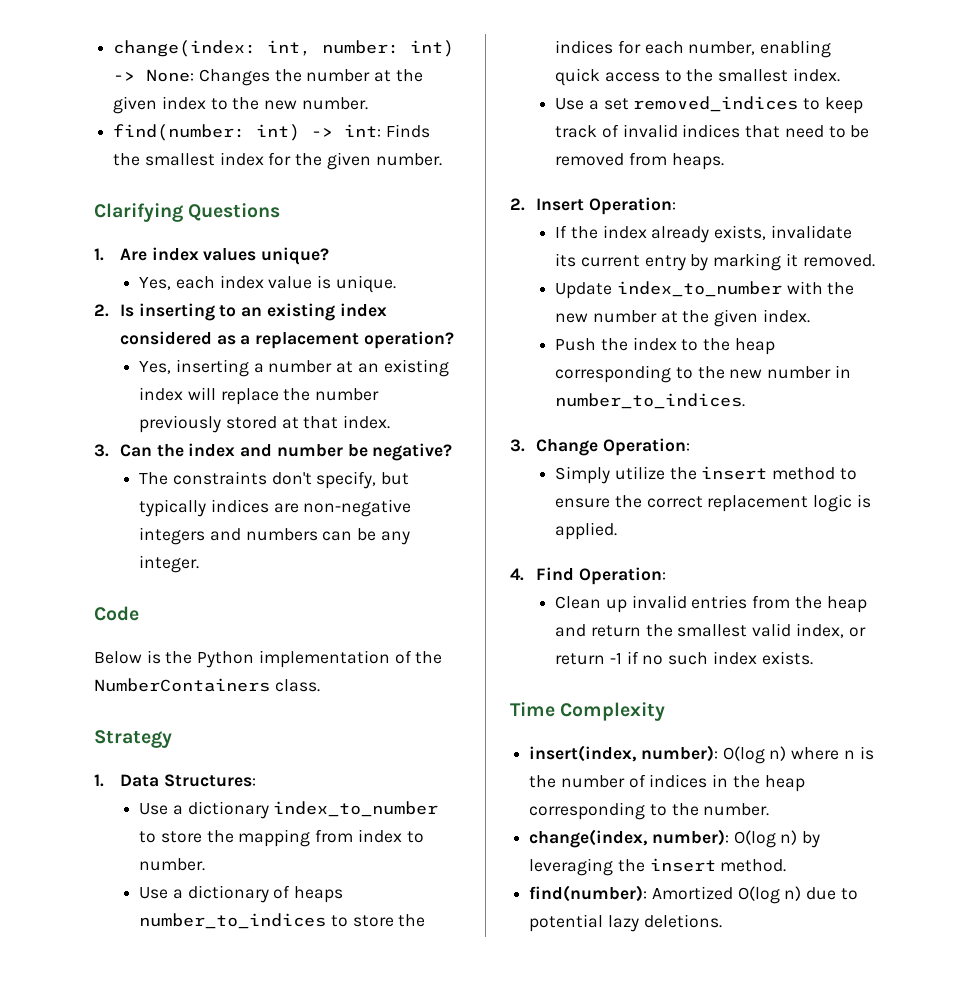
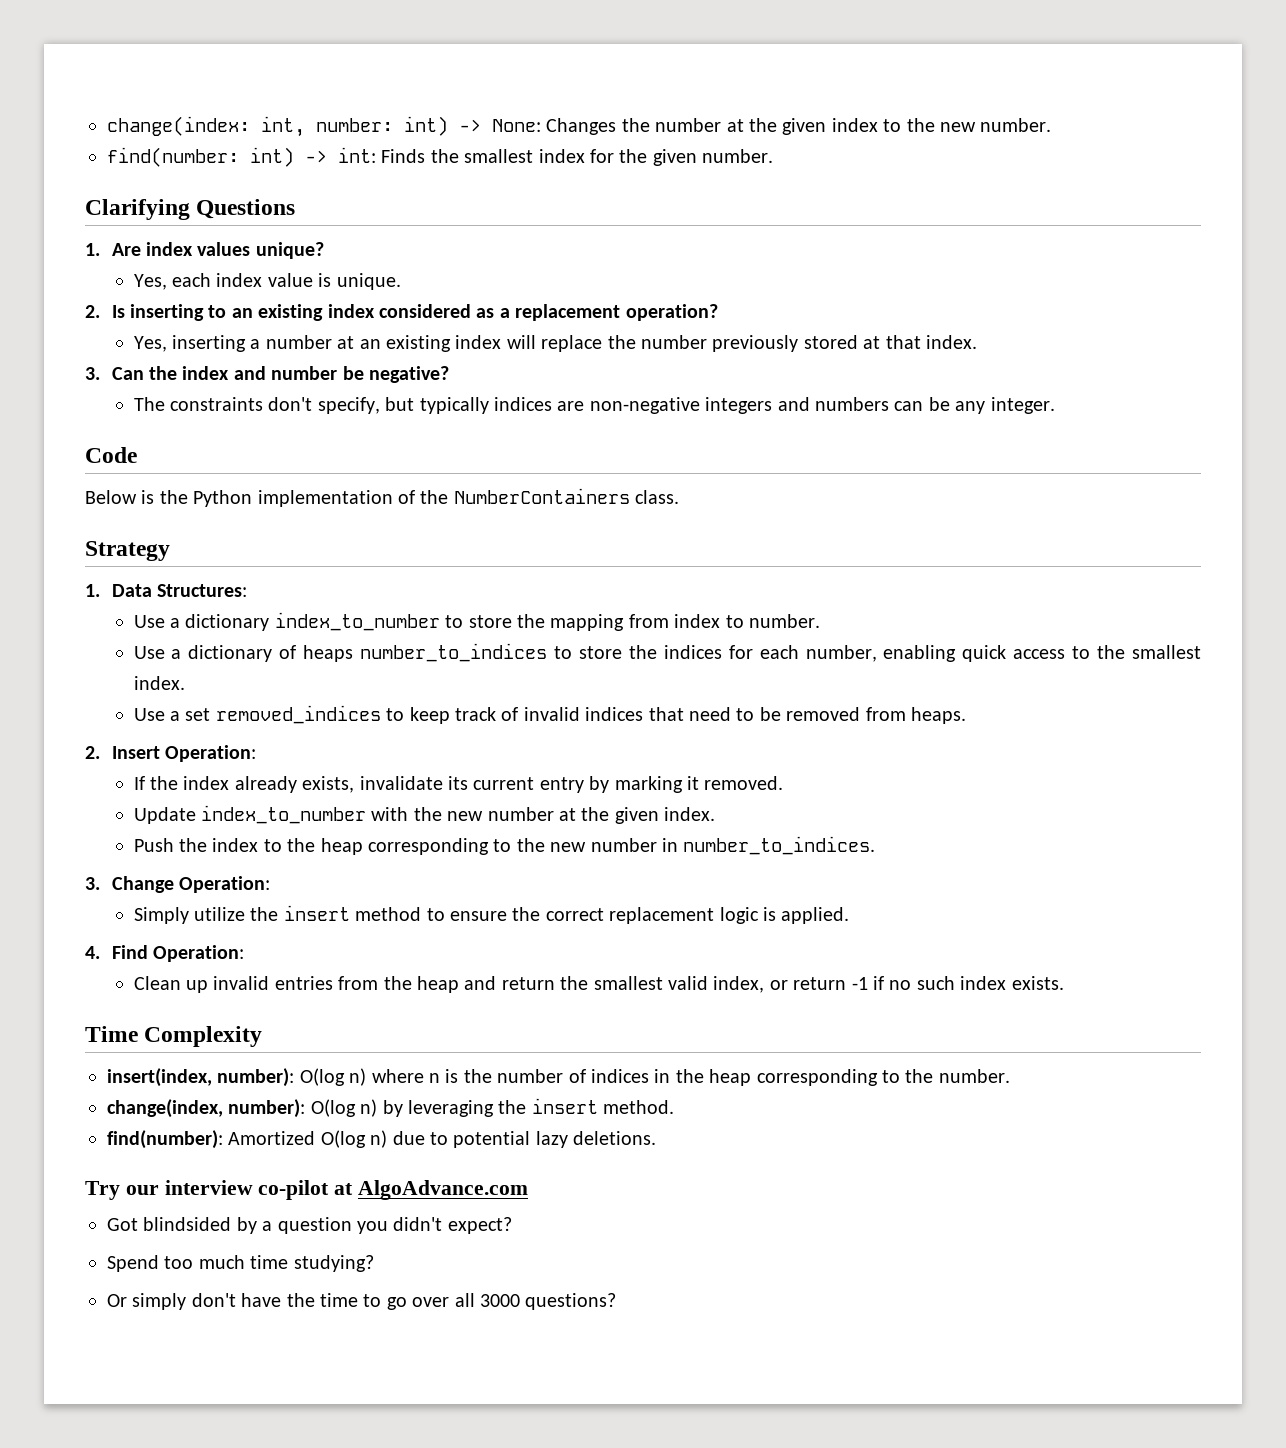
(722, 921) none -> [85,1180,529,1200] [107,1217,512,1234] [107,1255,374,1272] [107,1293,617,1310] // Try our interview co-pilot at AlgoAdvance.com // Got blindsided by a question you didn't expect? // Spend too much time studying? // Or simply don't have the time to go over all 3000 questions?

